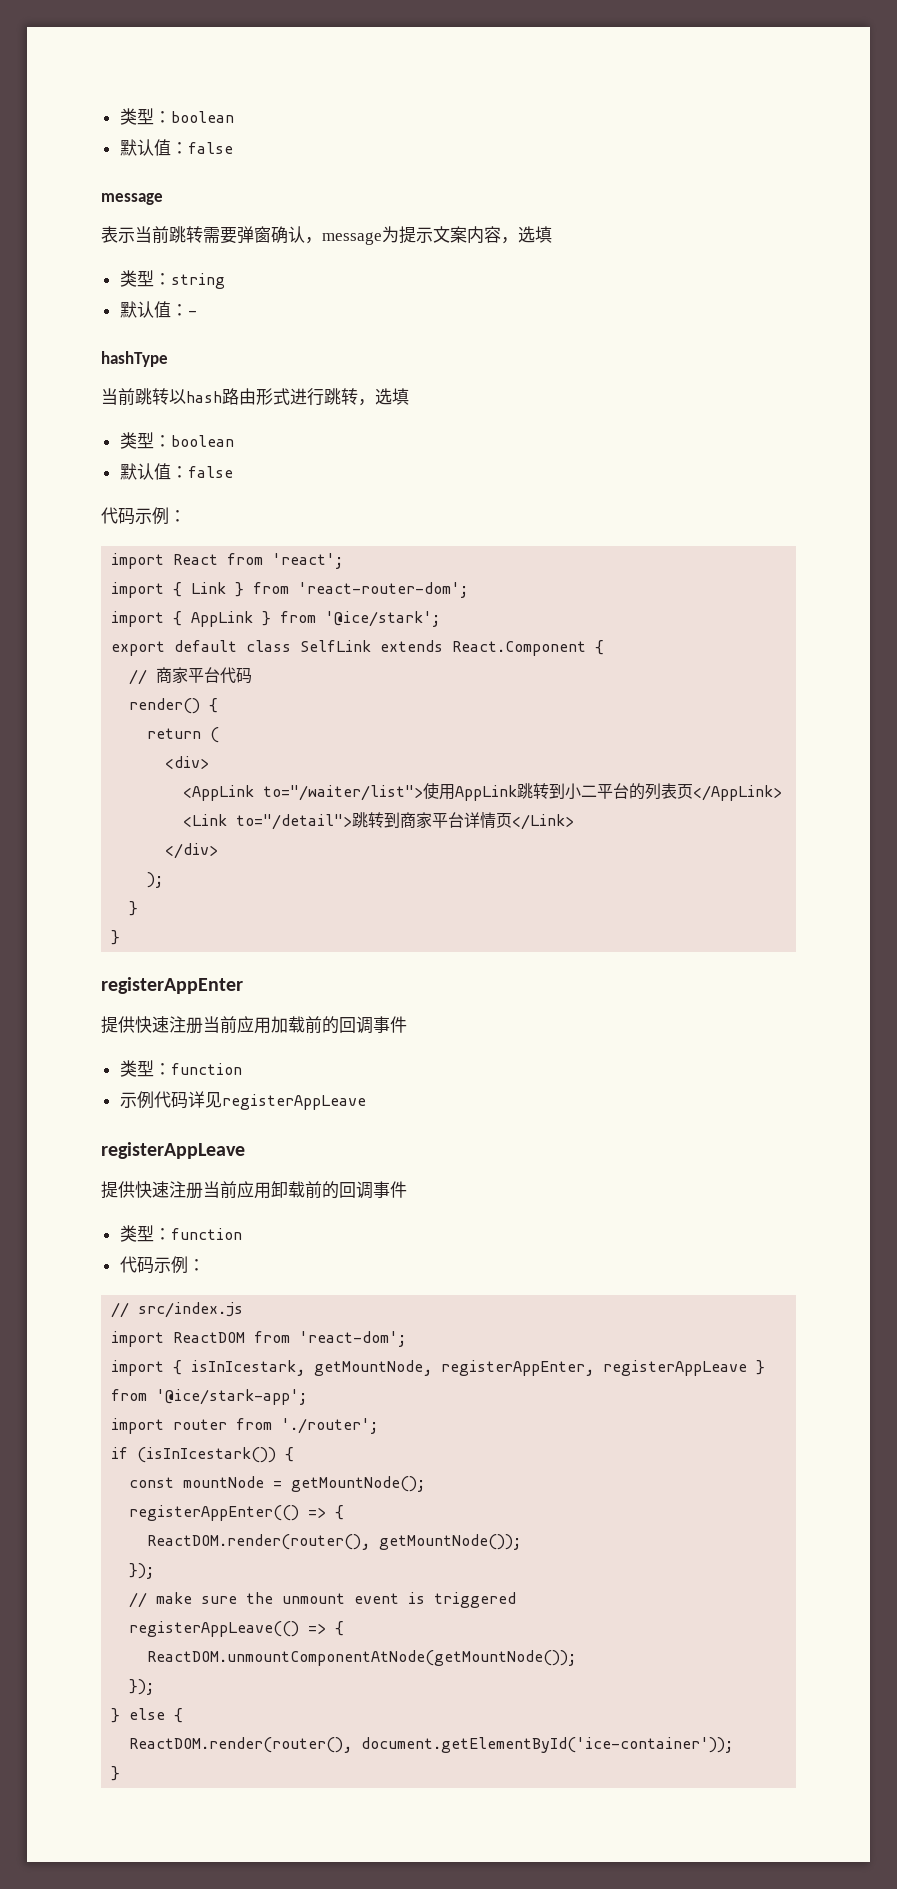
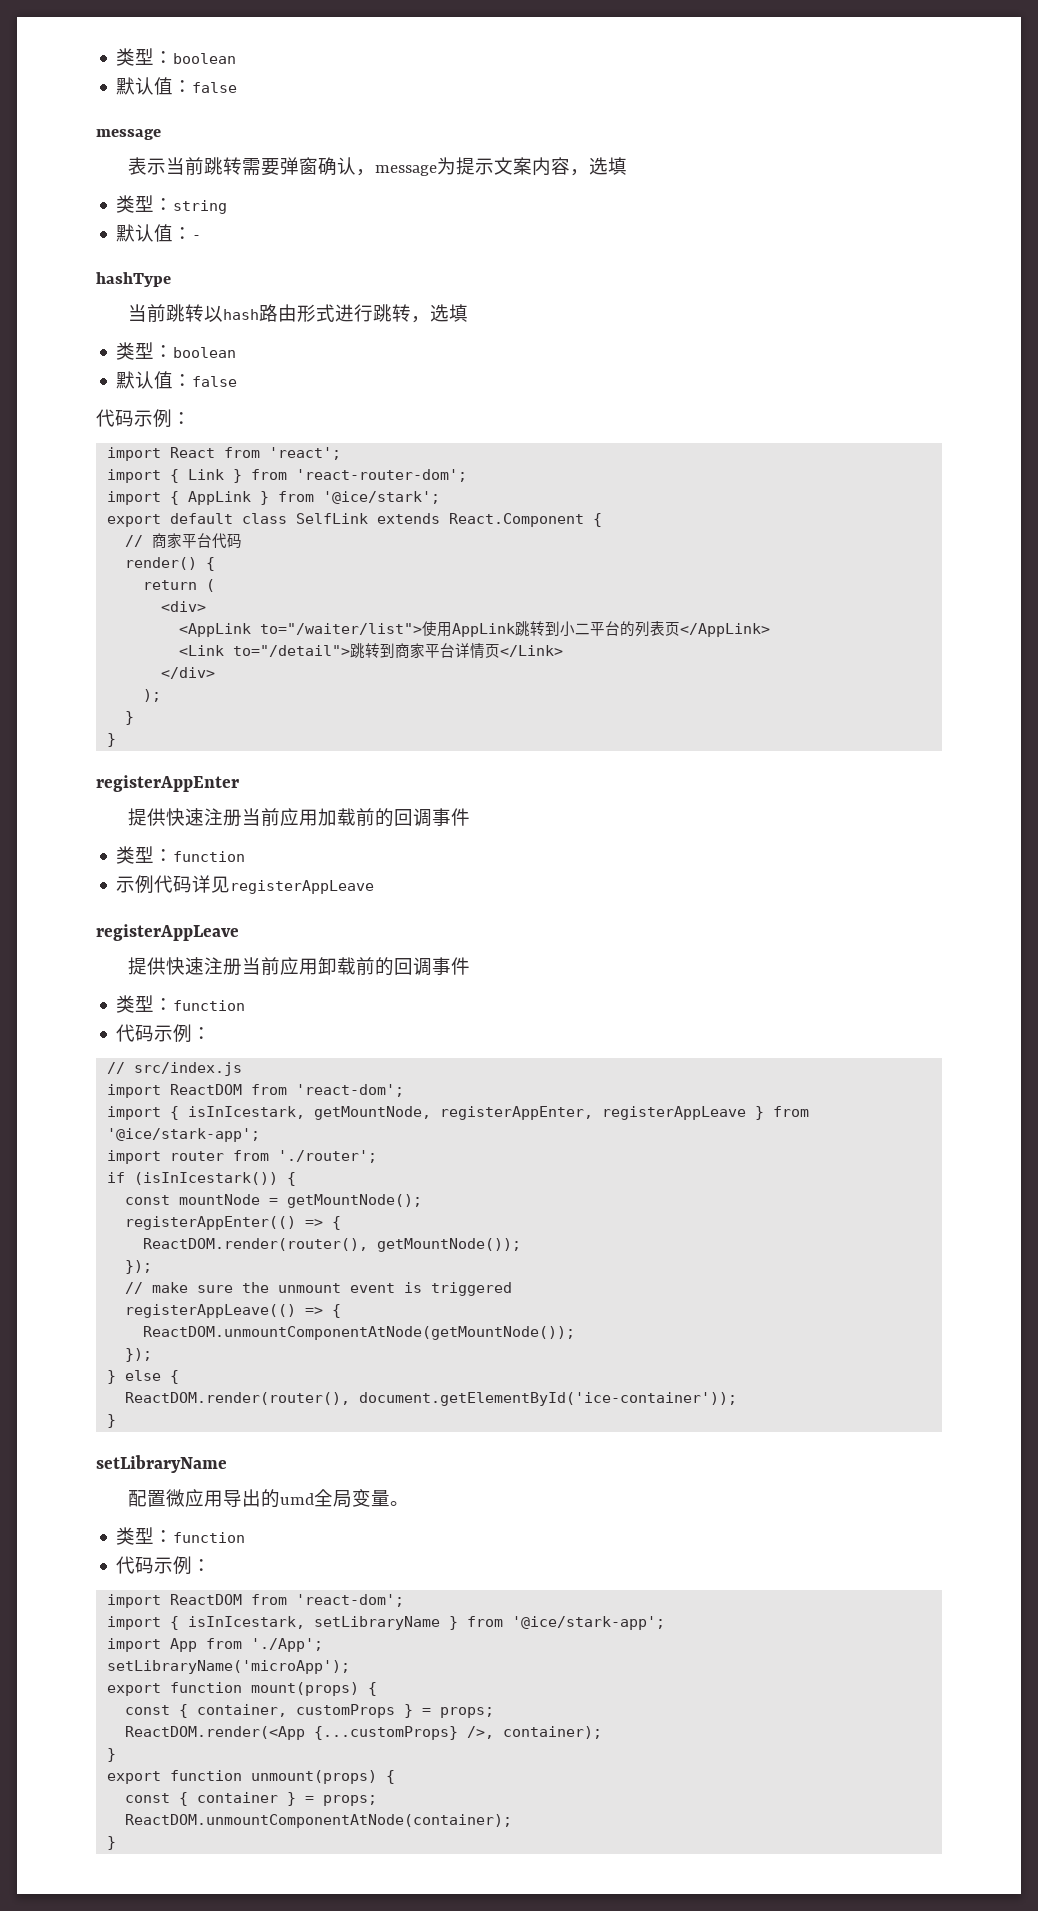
(121, 1773) none -> [96,1455,227,1473] [128,1489,410,1508] [116,1527,246,1545] [116,1556,212,1575] [107,1594,405,1608] [107,1616,666,1630] [107,1638,324,1652] [107,1660,351,1674] [107,1682,378,1696] [125,1704,495,1718] [125,1726,603,1740] [107,1748,117,1762] [107,1770,396,1784] [125,1792,378,1806] [125,1814,513,1828] [107,1836,117,1850] // setLibraryName // 配置微应用导出的umd全局变量。 // 类型：function // 代码示例： // import ReactDOM from 'react-dom'; // import { isInIcestark, setLibraryName } from '@ice/stark-app'; // import App from './App'; // setLibraryName('microApp'); // export function mount(props) { // const { container, customProps } = props; // ReactDOM.render(<App {...customProps} />, container); // } // export function unmount(props) { // const { container } = props; // ReactDOM.unmountComponentAtNode(container); // }

